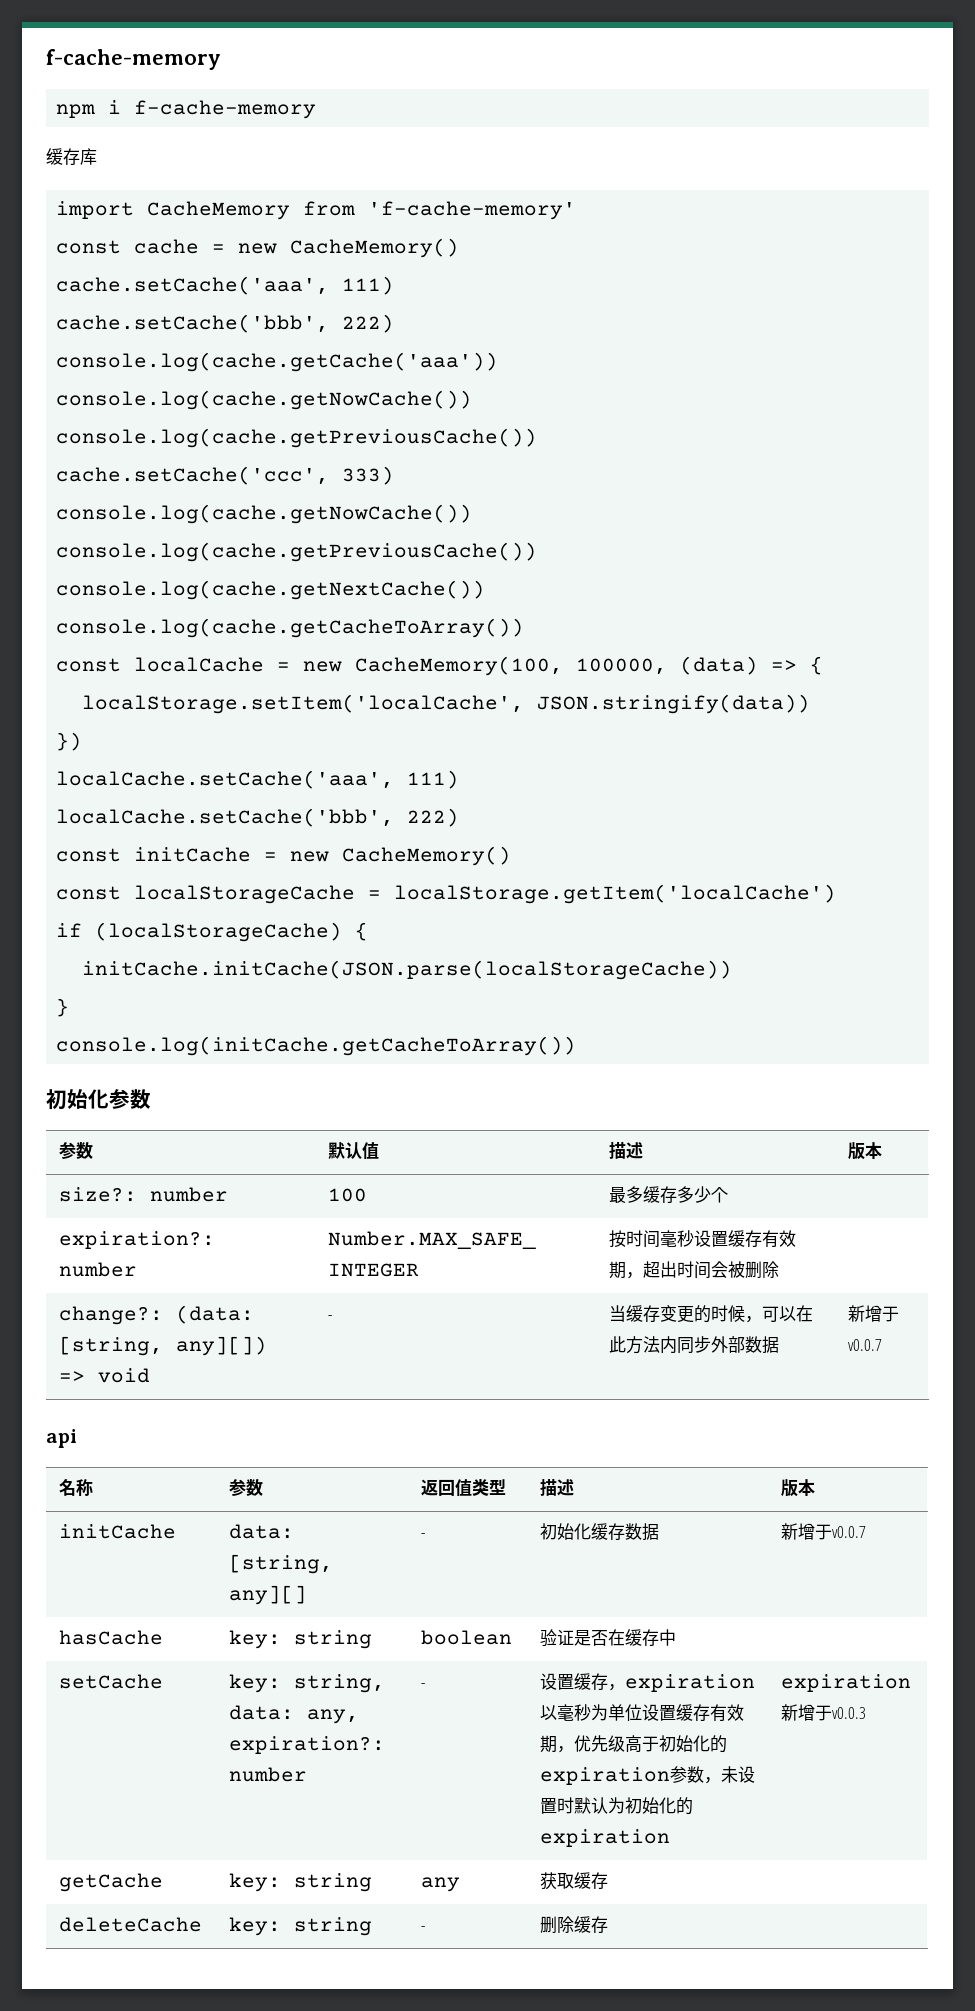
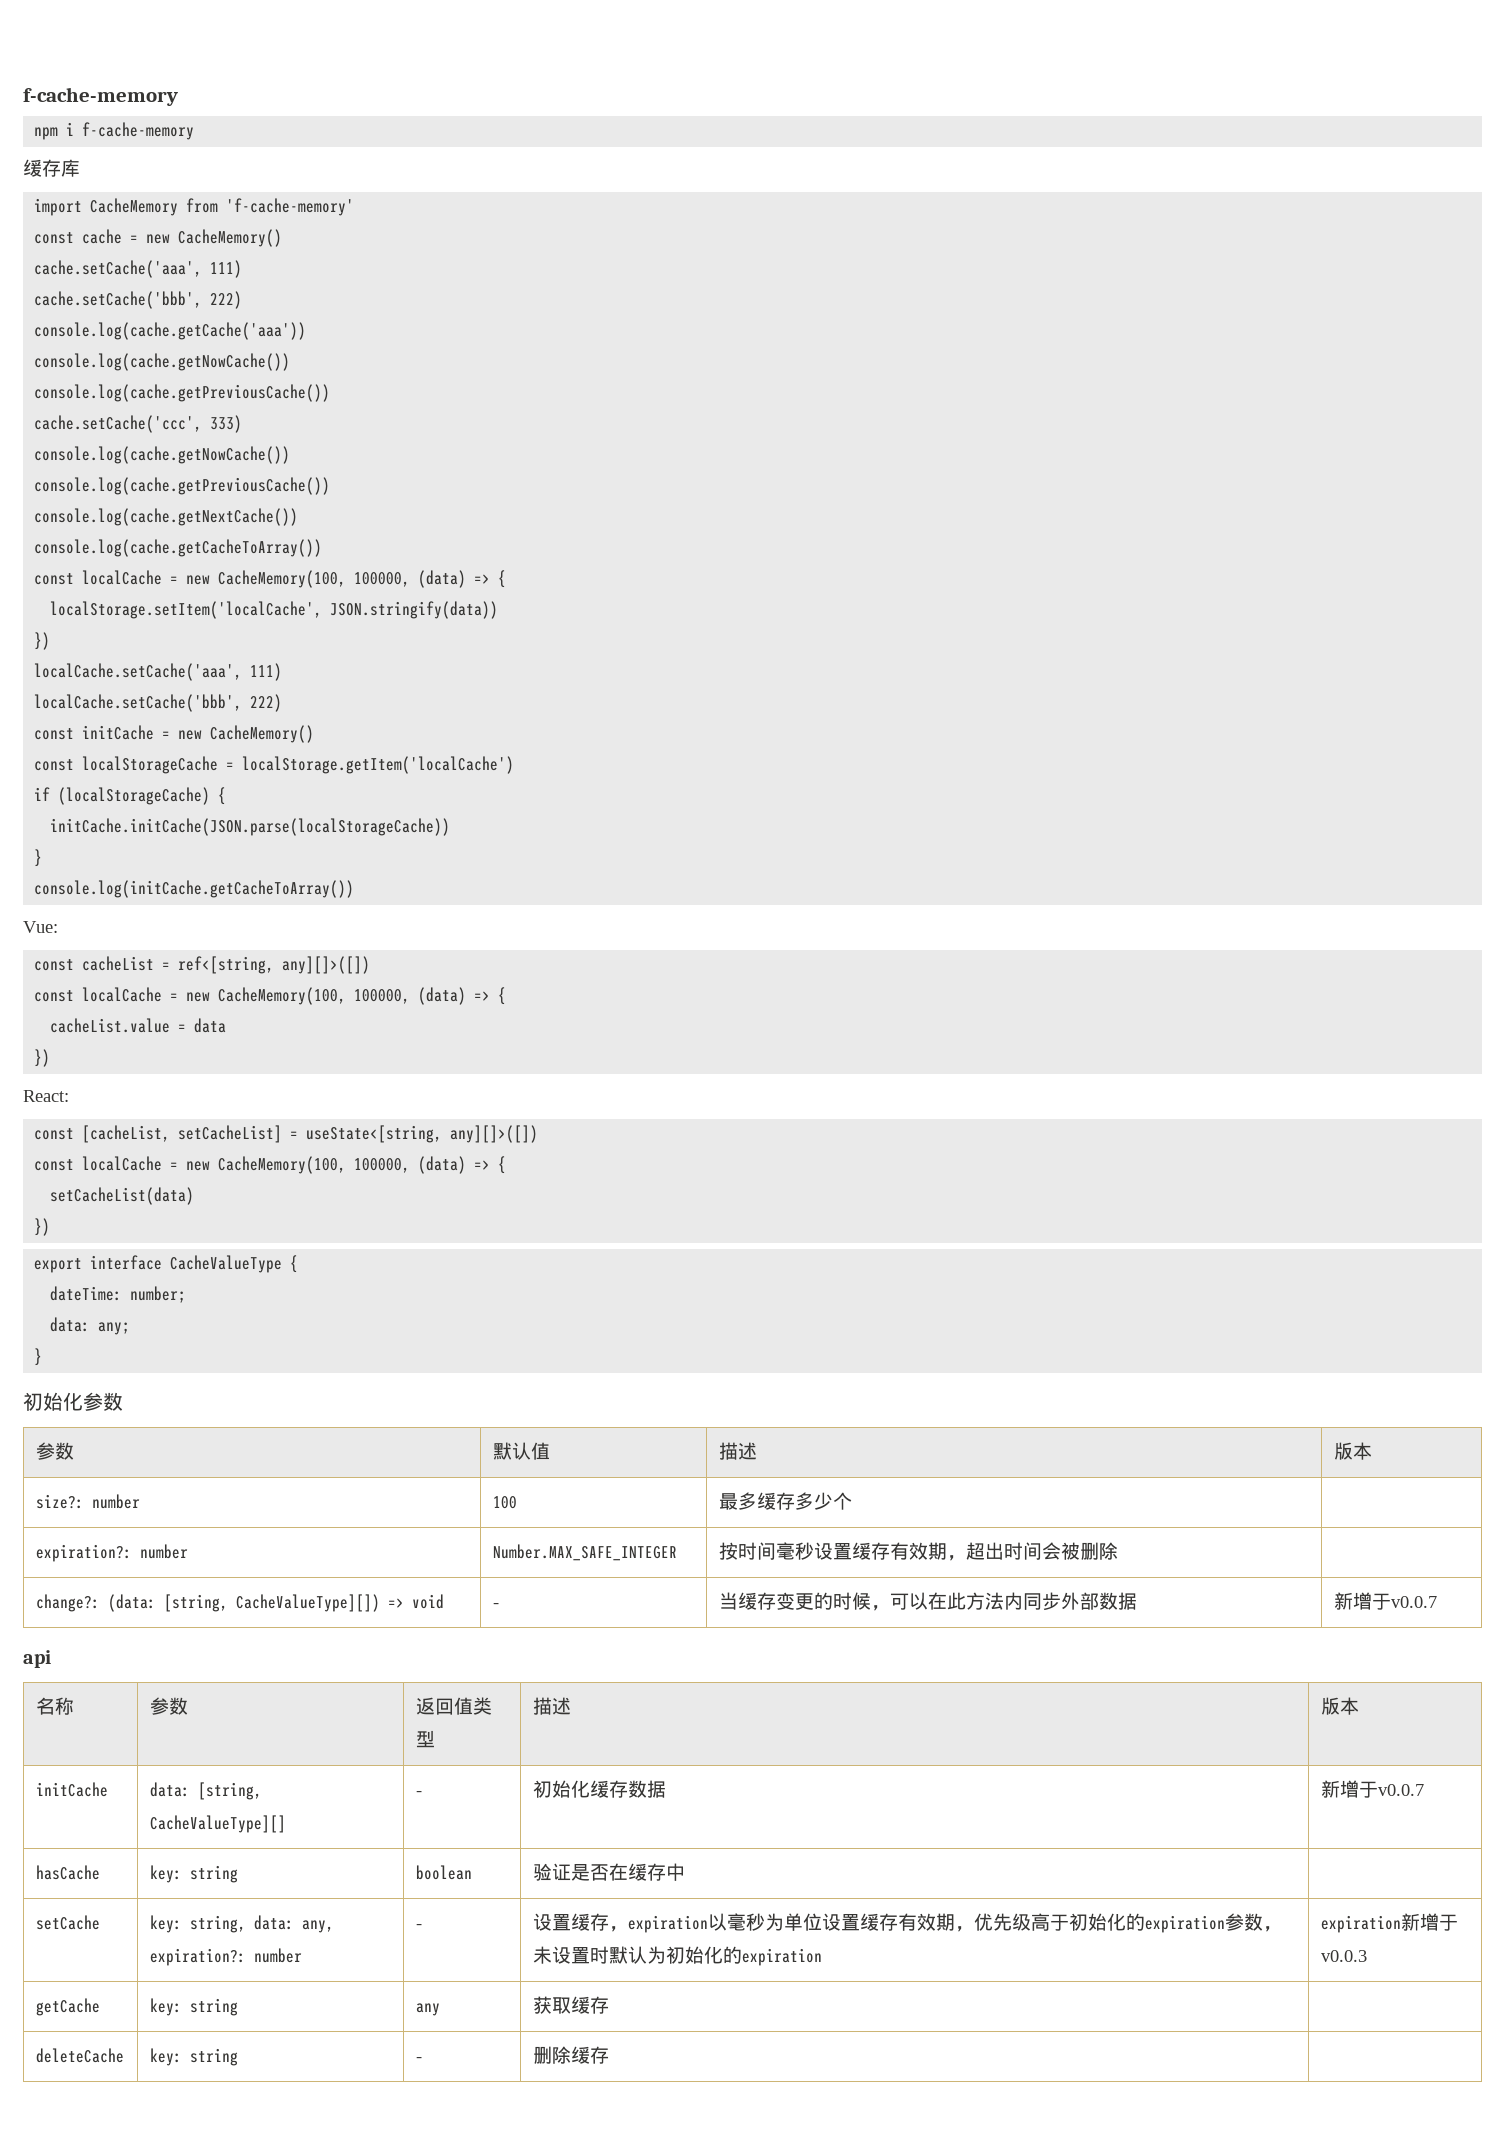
(577, 1046) none -> [23,921,58,933] [34,956,371,974] [34,987,507,1005] [50,1018,227,1033] [34,1049,51,1067] [23,1090,69,1102] [34,1125,539,1143] [34,1156,507,1174] [50,1187,195,1205] [34,1218,51,1236] [34,1255,299,1273] [50,1286,187,1303] [50,1317,131,1335] [34,1348,43,1366] // Vue: // const cacheList = ref<[string, any][]>([]) // const localCache = new CacheMemory(100, 100000, (data) => { // cacheList.value = data // }) // React: // const [cacheList, setCacheList] = useState<[string, any][]>([]) // const localCache = new CacheMemory(100, 100000, (data) => { // setCacheList(data) // }) // export interface CacheValueType { // dateTime: number; // data: any; // }
[176,1336,268,1356] any][]) -> [235,1594,380,1612] CacheValueType][])
[229,1585,308,1605] any][] -> [149,1815,286,1833] CacheValueType][]

